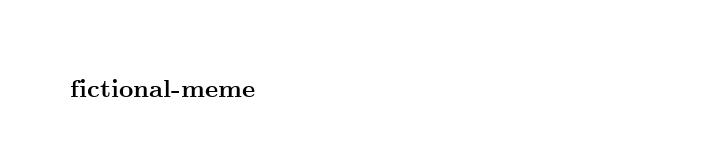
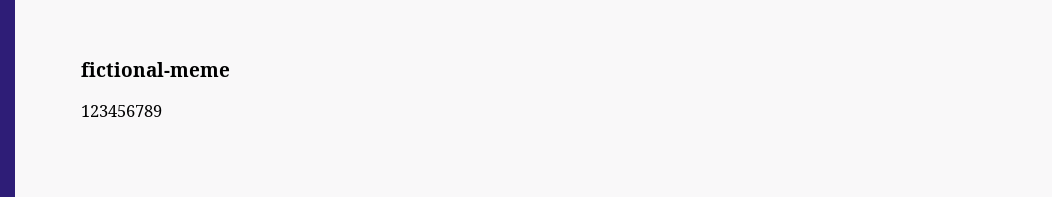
(255, 88) none -> [81,105,162,117] // 123456789

